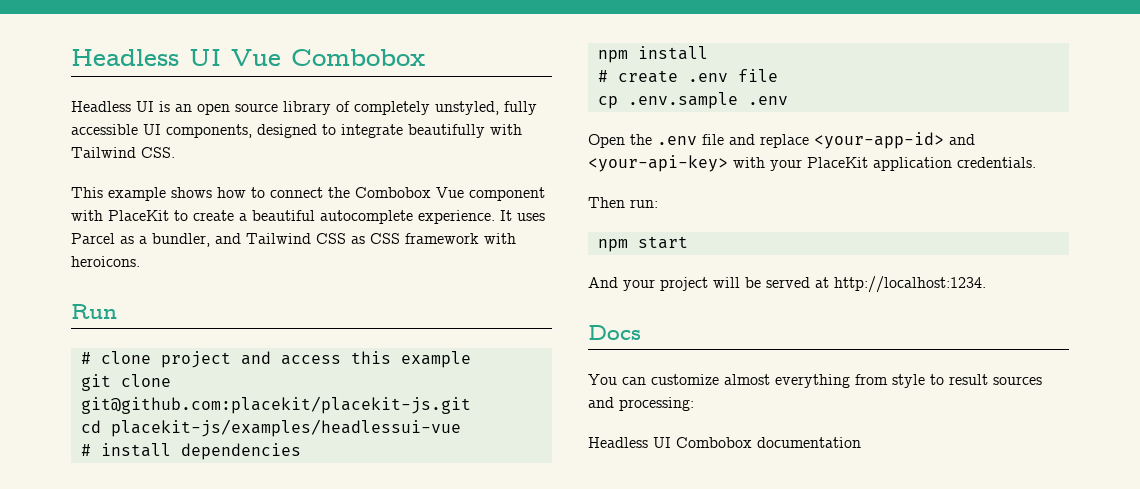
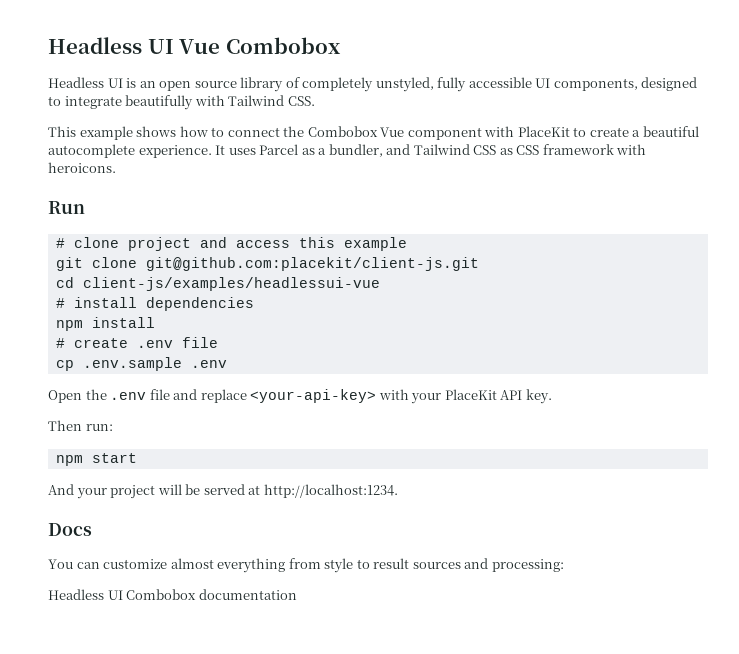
[80,396,471,414] git@github.com:placekit/placekit-js.git -> [145,257,479,271] git@github.com:placekit/client-js.git
[110,419,461,437] placekit-js/examples/headlessui-vue -> [82,277,380,291] client-js/examples/headlessui-vue
[814,132,975,149] <your-app-id> and -> (247, 396) none
[873,157,1036,171] application credentials. -> [500,389,552,404] API key.

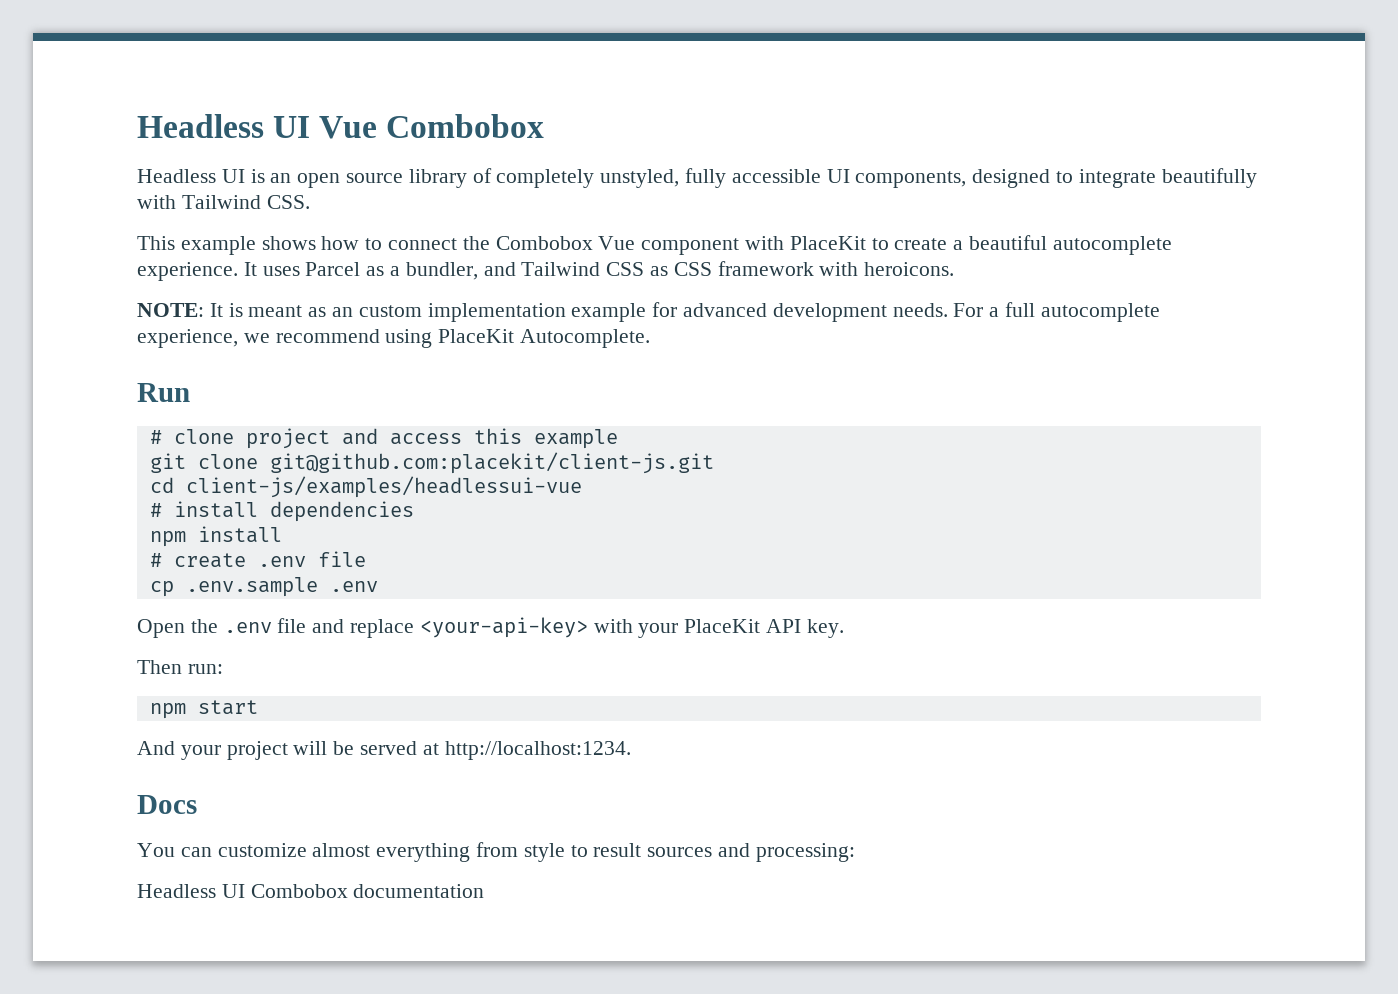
(116, 167) none -> [137,302,1160,322] [137,329,651,348] // NOTE: It is meant as an custom implementation example for advanced development needs. For a full autocomplete experience, we recommend using PlaceKit Autocomplete.

